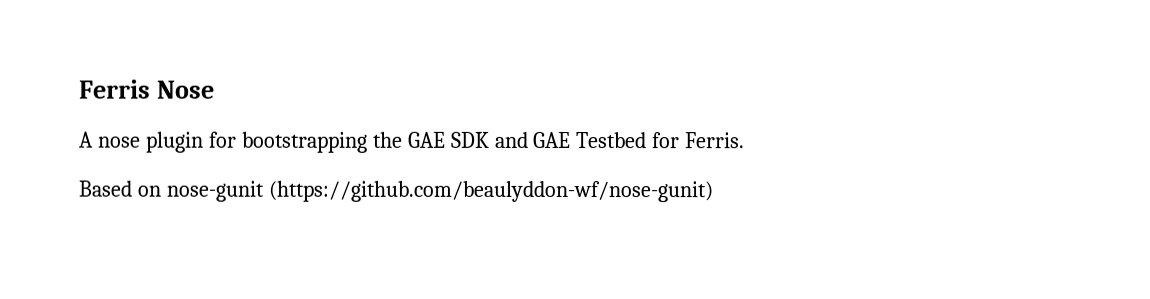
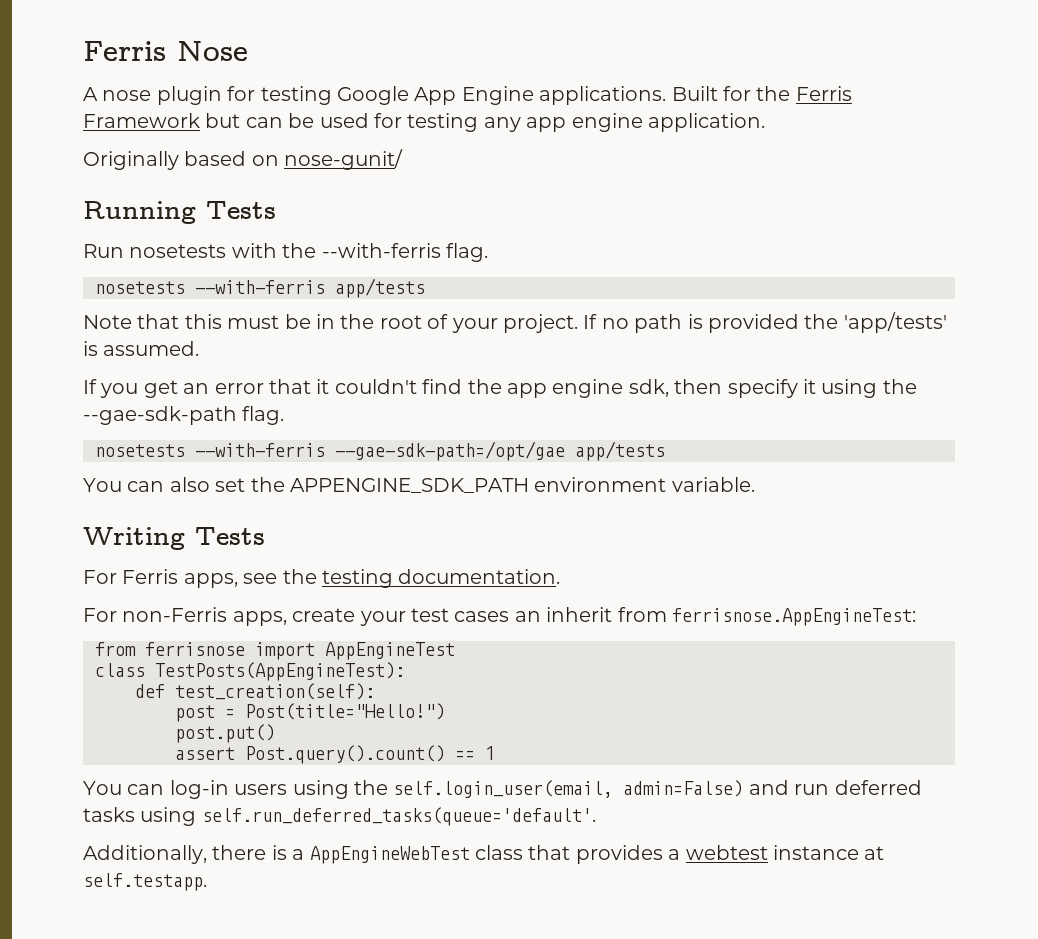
[240,131,746,153] [78,180,713,203] bootstrapping the GAE SDK and GAE Testbed for Ferris. // Based on nose-gunit (https://github.com/beaulyddon-wf/nose-gunit) -> [260,86,852,105] [83,113,765,132] [83,149,404,170] [83,201,276,224] [83,243,488,262] [95,278,425,298] [83,312,947,333] [83,341,200,356] [83,379,917,398] [83,406,285,425] [95,441,665,461] [83,477,755,493] [83,527,265,550] [83,569,561,588] [83,607,916,626] [95,642,455,660] [95,662,405,681] [135,683,375,700] [175,703,445,722] [175,724,275,743] [175,745,495,764] [83,780,922,799] [83,807,596,826] [83,845,885,864] [83,873,207,891] testing Google App Engine applications. Built for the Ferris Framework but can be used for testing any app engine application. // Originally based on nose-gunit/ // Running Tests // Run nosetests with the --with-ferris flag. // nosetests --with-ferris app/tests // Note that this must be in the root of your project. If no path is provided the 'app/tests' is assumed. // If you get an error that it couldn't find the app engine sdk, then specify it using the --gae-sdk-path flag. // nosetests --with-ferris --gae-sdk-path=/opt/gae app/tests // You can also set the APPENGINE_SDK_PATH environment variable. // Writing Tests // For Ferris apps, see the testing documentation. // For non-Ferris apps, create your test cases an inherit from ferrisnose.AppEngineTest: // from ferrisnose import AppEngineTest // class TestPosts(AppEngineTest): // def test_creation(self): // post = Post(title="Hello!") // post.put() // assert Post.query().count() == 1 // You can log-in users using the self.login_user(email, admin=False) and run deferred tasks using self.run_deferred_tasks(queue='default'. // Additionally, there is a AppEngineWebTest class that provides a webtest instance at self.testapp.

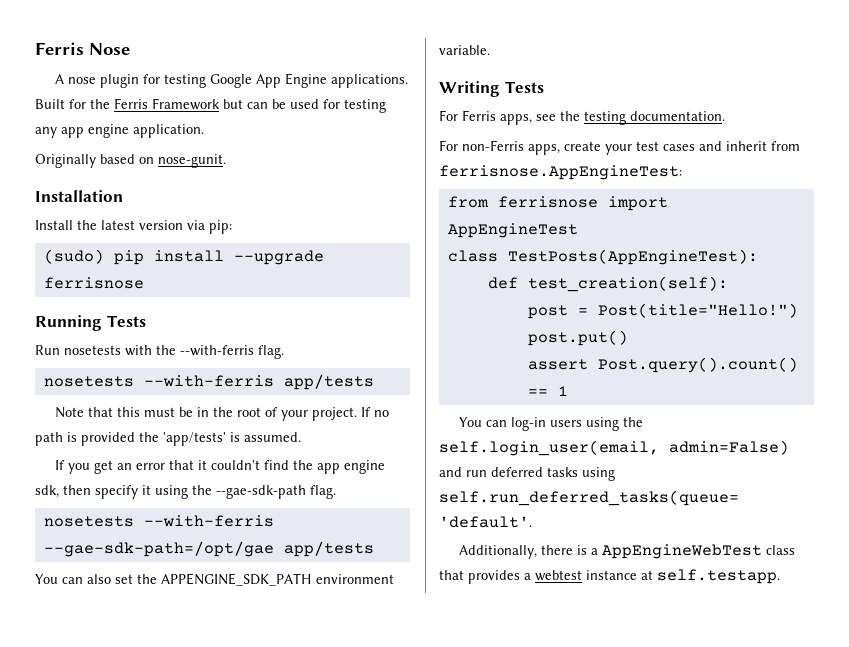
[284,149,404,170] nose-gunit/ -> [158,154,226,168] [35,190,123,202] [35,220,232,234] [43,249,324,265] [43,277,144,289] nose-gunit. // Installation // Install the latest version via pip: // (sudo) pip install --upgrade ferrisnose
[514,611,541,622] an -> [699,141,722,151] and

